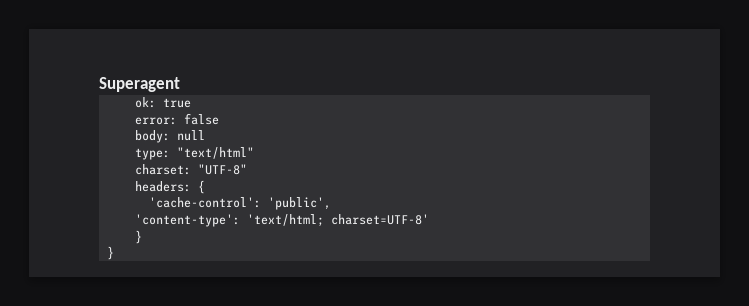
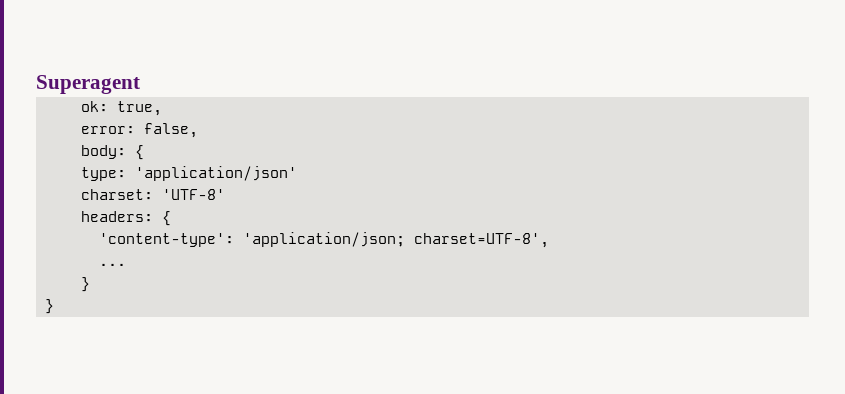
[162,98,191,108] true -> [117,101,163,116] true,
[183,113,219,125] false -> [144,123,199,138] false,
[176,130,205,141] null -> [135,145,145,160] {
[176,147,254,159] "text/html" -> [135,166,298,181] 'application/json'
[197,164,247,175] "UTF-8" -> [162,189,226,200] 'UTF-8'
[148,197,331,210] [134,214,429,227] 'cache-control': 'public', // 'content-type': 'text/html; charset=UTF-8' -> [99,232,550,248] [99,263,127,266] 'content-type': 'application/json; charset=UTF-8', // ...

